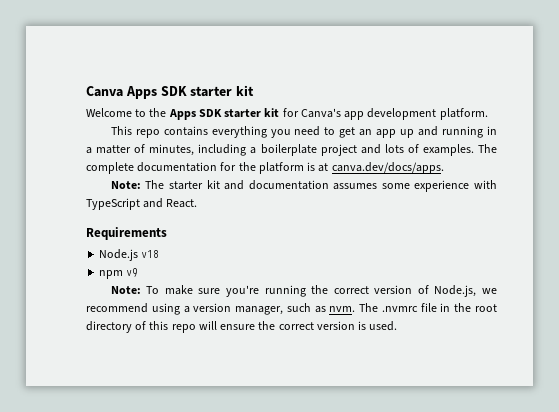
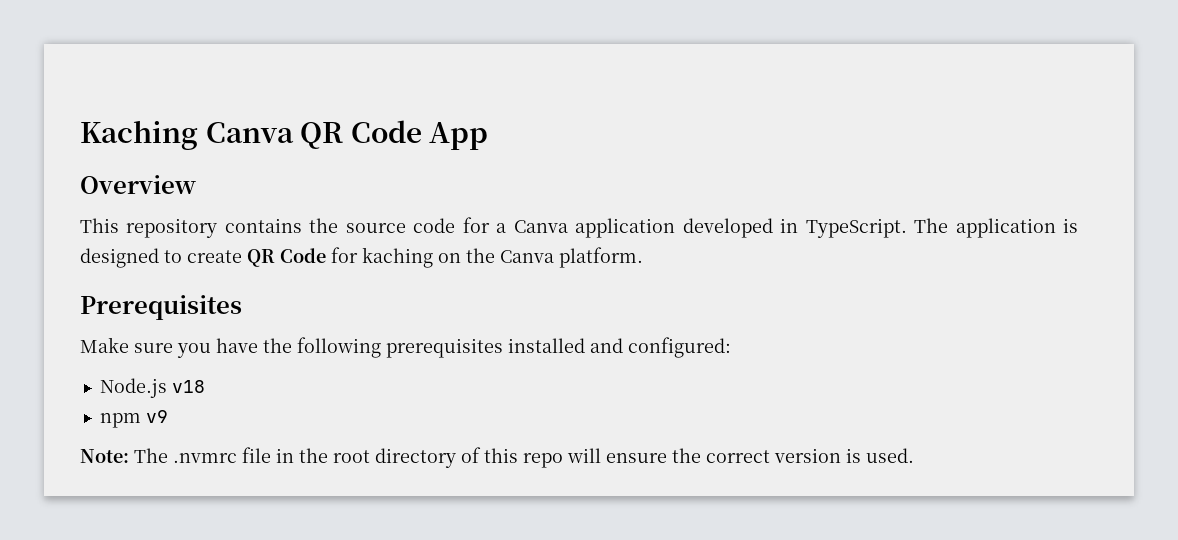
[86,85,255,99] [86,108,488,120] [110,126,497,138] [86,144,497,156] [86,162,444,174] [110,180,497,192] [86,198,198,210] [86,227,167,240] Canva Apps SDK starter kit // Welcome to the Apps SDK starter kit for Canva's app development platform. // This repo contains everything you need to get an app up and running in a matter of minutes, including a boilerplate project and lots of examples. The complete documentation for the platform is at canva.dev/docs/apps. // Note: The starter kit and documentation assumes some experience with TypeScript and React. // Requirements -> [80,120,489,150] [80,175,196,194] [80,217,1078,238] [80,247,643,268] [80,295,242,320] [80,337,731,358] Kaching Canva QR Code App // Overview // This repository contains the source code for a Canva application developed in TypeScript. The application is designed to create QR Code for kaching on the Canva platform. // Prerequisites // Make sure you have the following prerequisites installed and configured:
[146,285,497,297] [86,303,356,315] To make sure you're running the correct version of Node.js, we recommend using a version manager, such as nvm. -> (129, 456) none

